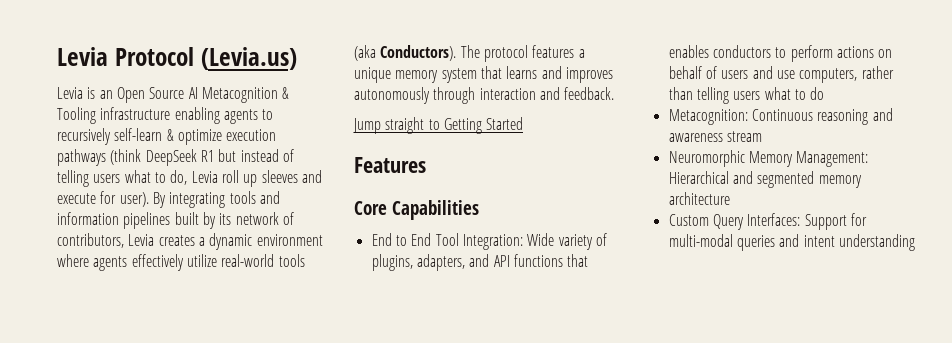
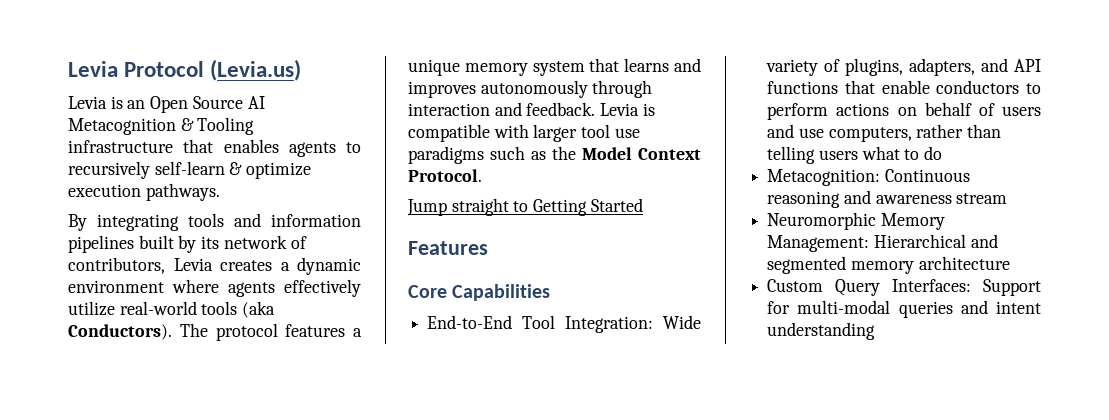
[174,107,220,124] enabling -> [183,139,279,153] that enables
[57,149,294,166] [57,170,322,187] [57,191,149,207] pathways (think DeepSeek R1 but instead of telling users what to do, Levia roll up sleeves and execute for user). -> [145,183,220,201] pathways. //
(615, 93) none -> [600,103,655,116] [408,124,640,142] [408,146,701,164] [408,169,482,182] Levia is compatible with larger tool use paradigms such as the Model Context Protocol.
[371,233,432,246] End to End -> [427,315,513,329] End-to-End
[668,45,709,58] enables -> [881,80,930,94] enable

